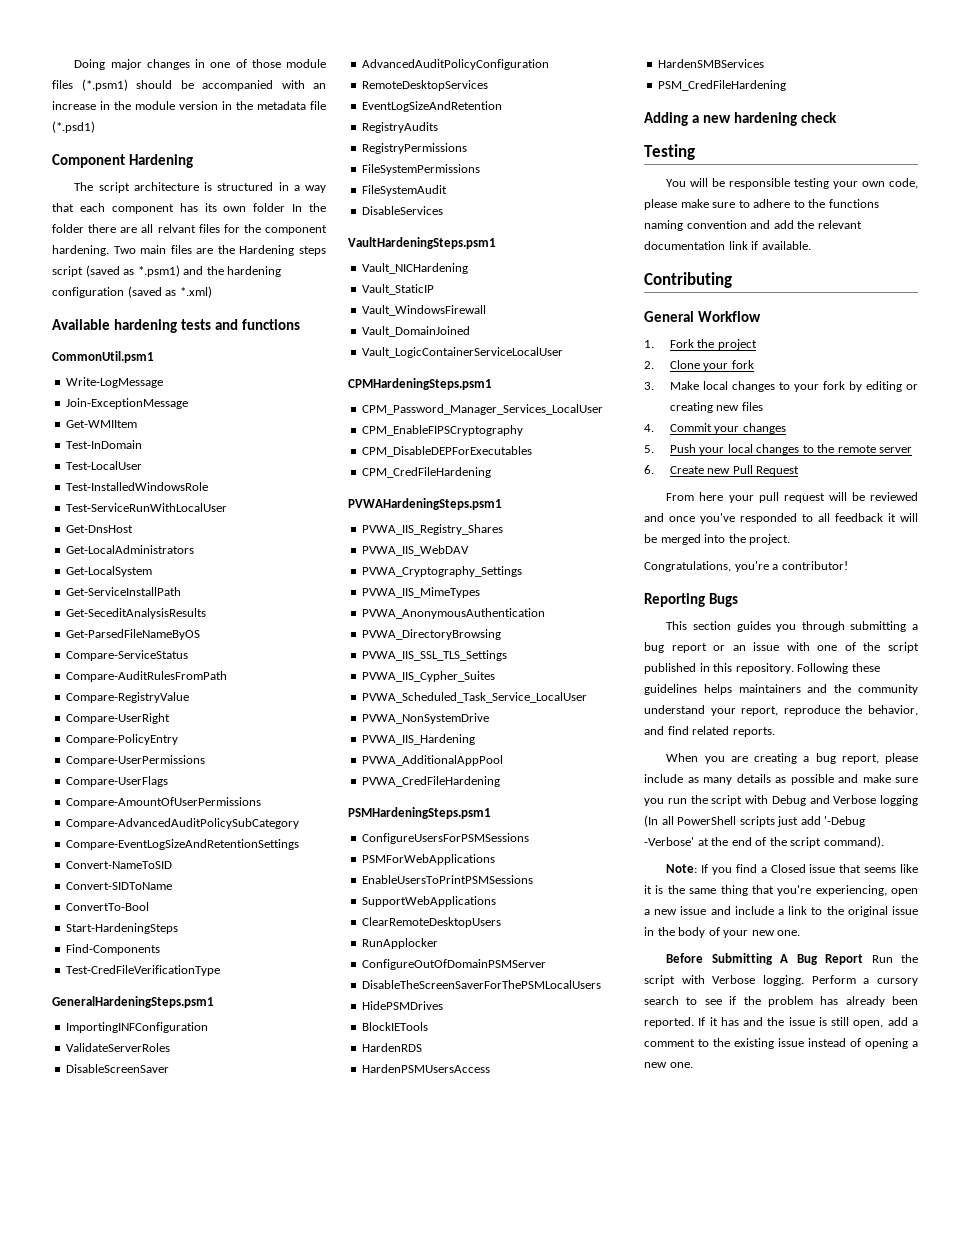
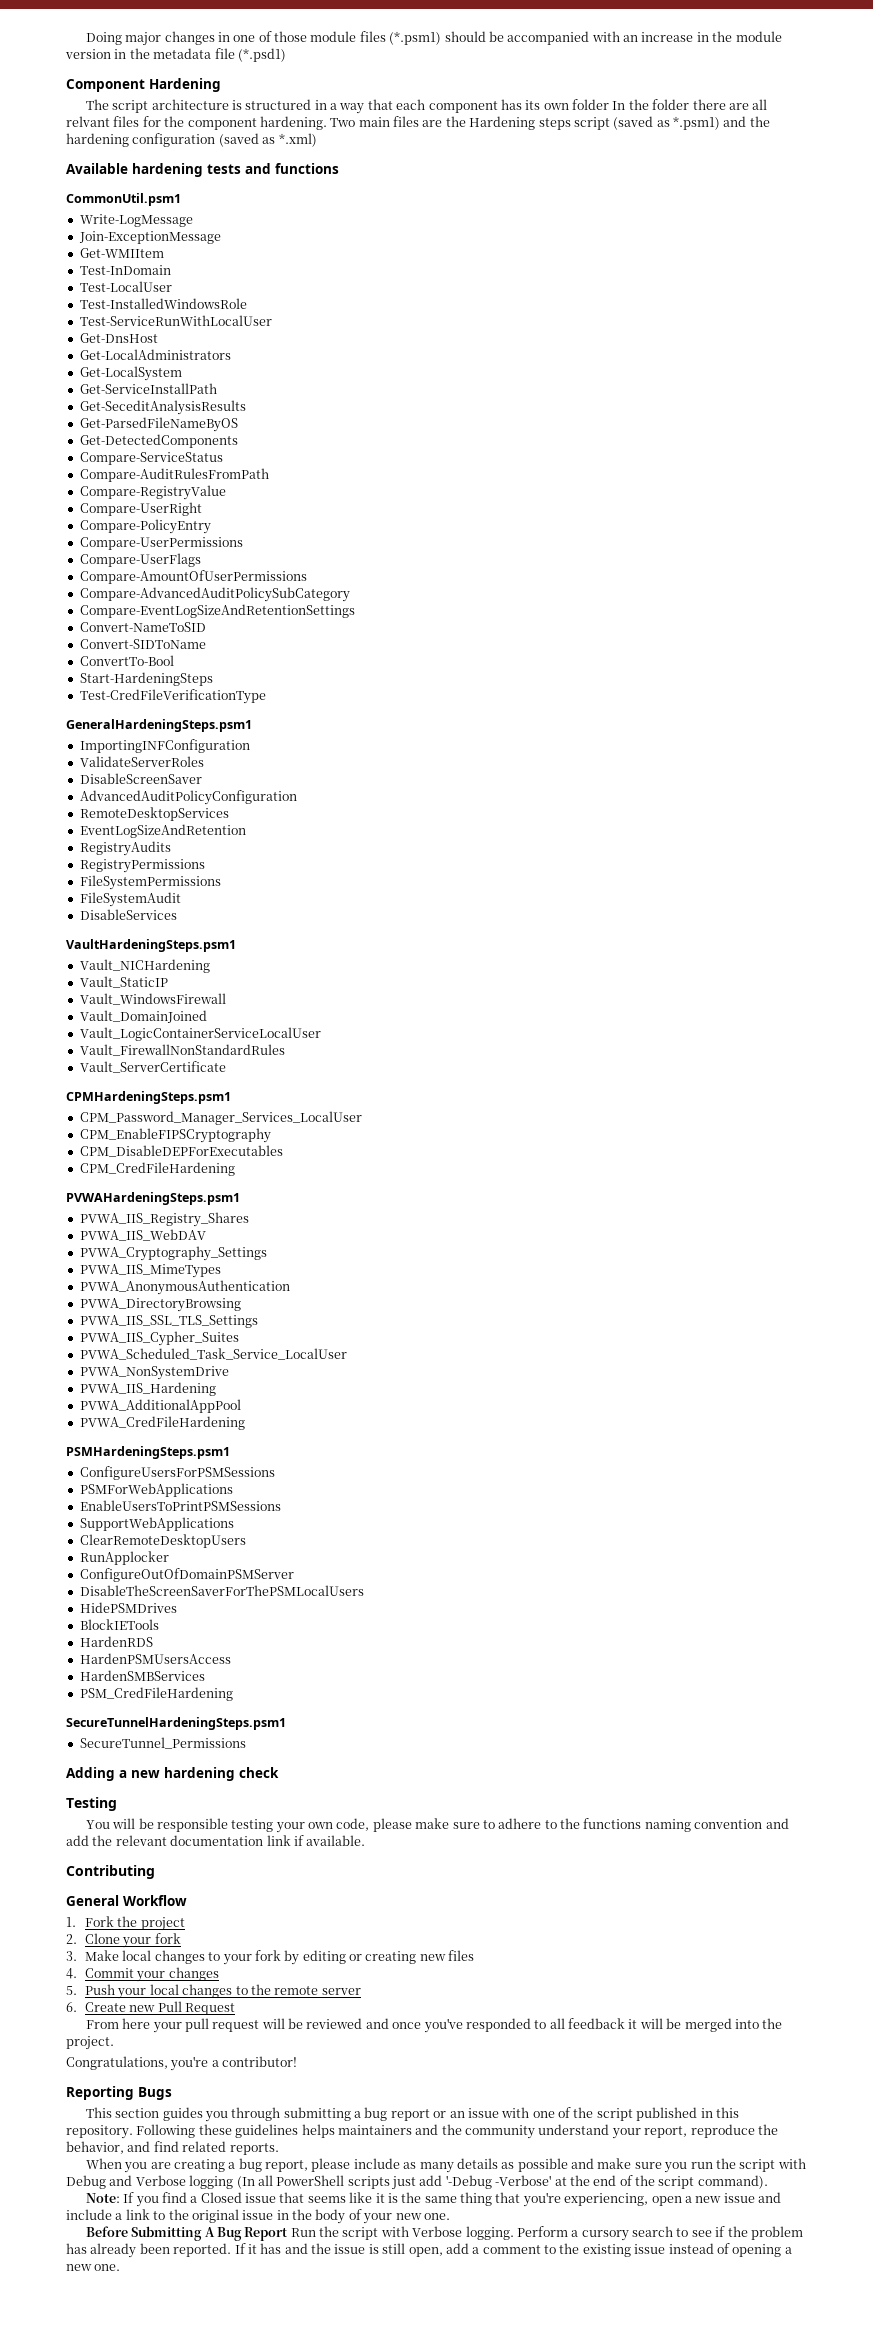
(201, 634) none -> [79,434,238,448] // Get-DetectedComponents
[66,944,161,955] // Find-Components -> (213, 679) none
(564, 352) none -> [79,1044,285,1056] [79,1061,226,1073] // Vault_FirewallNonStandardRules // Vault_ServerCertificate
(787, 85) none -> [66,1717,286,1730] [79,1737,246,1749] // SecureTunnelHardeningSteps.psm1 // SecureTunnel_Permissions

